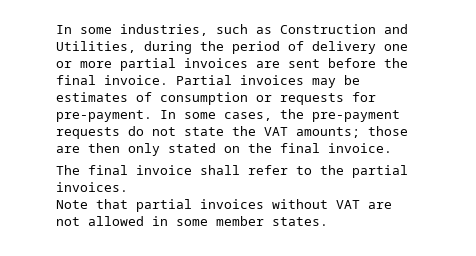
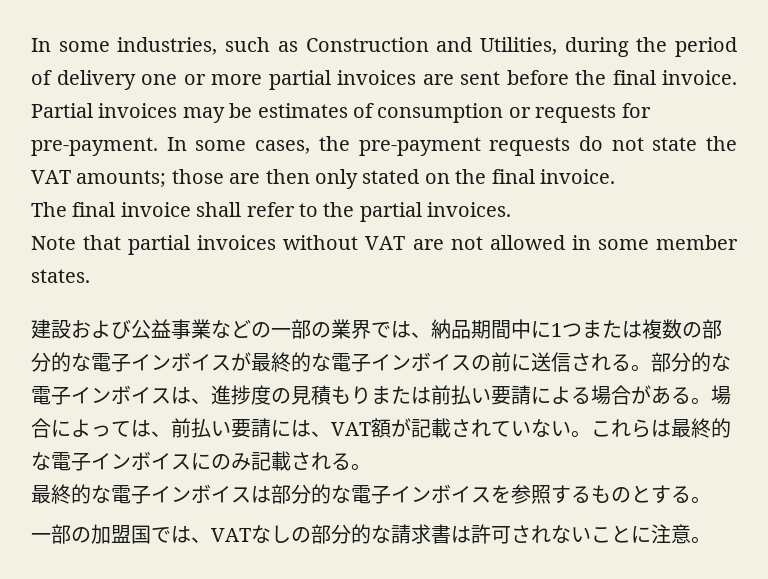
(328, 221) none -> [31,319,722,339] [31,352,731,372] [31,385,731,405] [31,418,731,438] [31,451,371,471] [31,484,711,504] [31,524,711,544] // 建設および公益事業などの一部の業界では、納品期間中に1つまたは複数の部分的な電子インボイスが最終的な電子インボイスの前に送信される。部分的な電子インボイスは、進捗度の見積もりまたは前払い要請による場合がある。場合によっては、前払い要請には、VAT額が記載されていない。これらは最終的な電子インボイスにのみ記載される。 // 最終的な電子インボイスは部分的な電子インボイスを参照するものとする。 // 一部の加盟国では、VATなしの部分的な請求書は許可されないことに注意。

